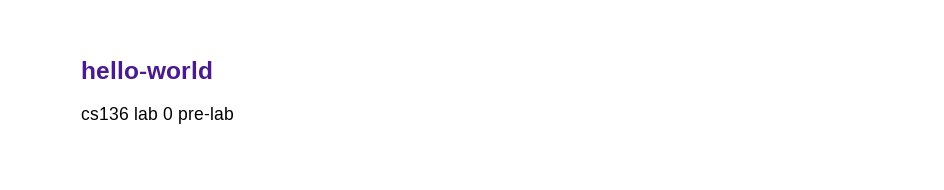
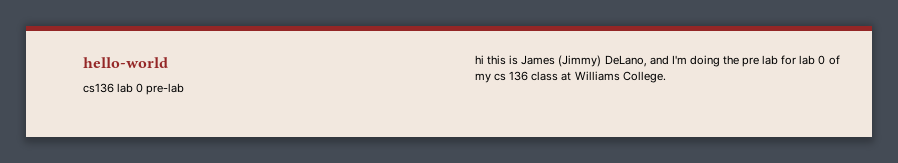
(234, 115) none -> [475,55,840,67] [475,71,666,83] // hi this is James (Jimmy) DeLano, and I'm doing the pre lab for lab 0 of my cs 136 class at Williams College.

